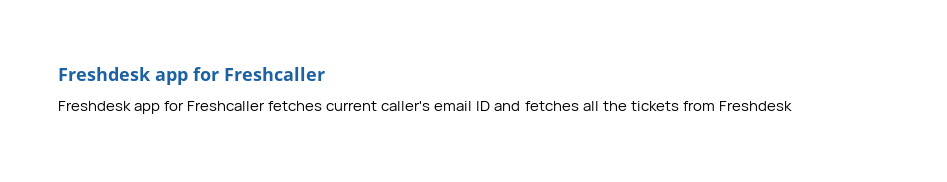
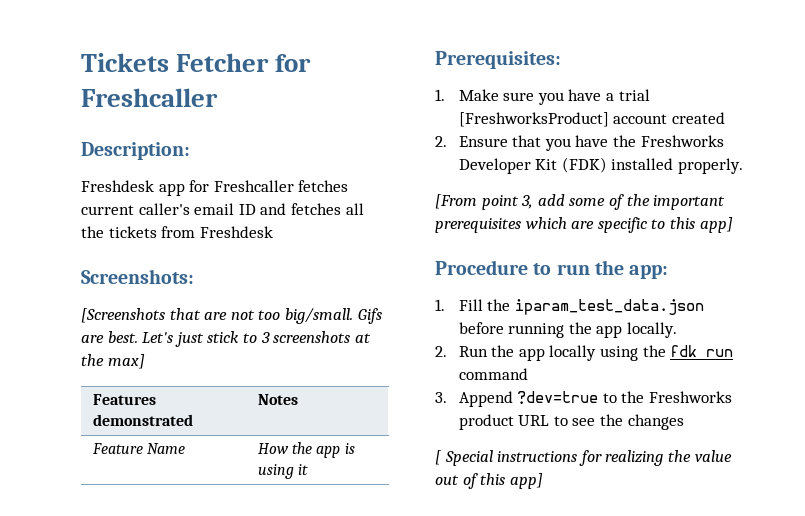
[58,67,325,85] Freshdesk app for Freshcaller -> [81,53,312,72] [81,88,218,107] [81,142,190,160] Tickets Fetcher for Freshcaller // Description:
(792, 106) none -> [81,269,194,284] [81,308,382,324] [81,331,371,347] [81,354,145,369] [93,394,157,405] [93,414,194,426] [258,394,299,405] [92,443,186,454] [258,442,355,458] [258,464,309,479] [435,51,561,69] [435,89,650,105] [458,112,725,127] [435,135,724,151] [458,157,743,174] [435,194,726,210] [435,217,733,233] [435,260,669,279] [435,299,704,315] [458,322,677,338] [435,345,734,361] [458,368,528,380] [435,391,732,407] [458,414,684,430] [435,450,732,466] [435,473,543,489] // Screenshots: // [Screenshots that are not too big/small. Gifs are best. Let's just stick to 3 screenshots at the max] // Features demonstrated | Notes // Feature Name | How the app is using it // Prerequisites: // 1. Make sure you have a trial [FreshworksProduct] account created // 2. Ensure that you have the Freshworks Developer Kit (FDK) installed properly. // [From point 3, add some of the important prerequisites which are specific to this app] // Procedure to run the app: // 1. Fill the iparam_test_data.json before running the app locally. // 2. Run the app locally using the fdk run command // 3. Append ?dev=true to the Freshworks product URL to see the changes // [ Special instructions for realizing the value out of this app]

